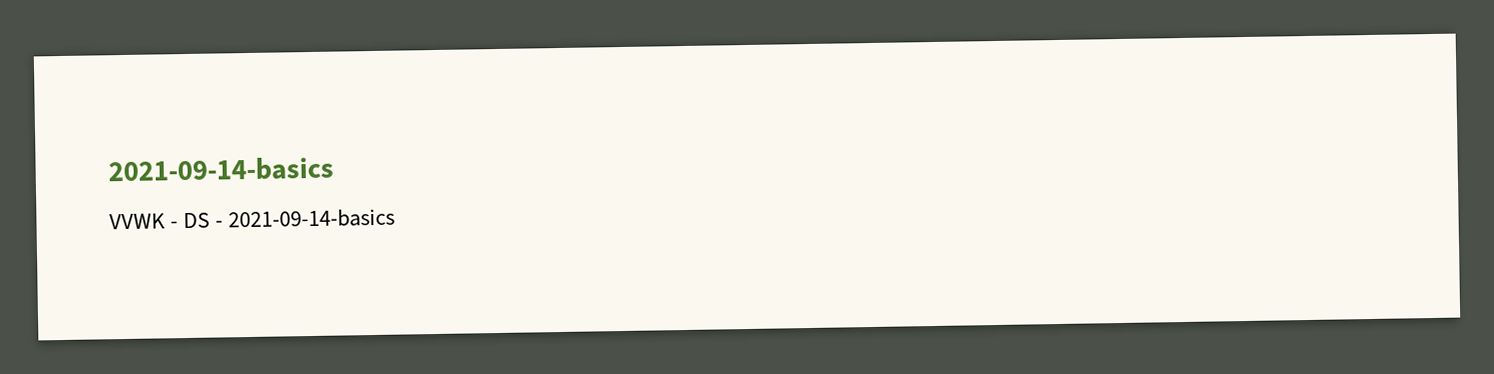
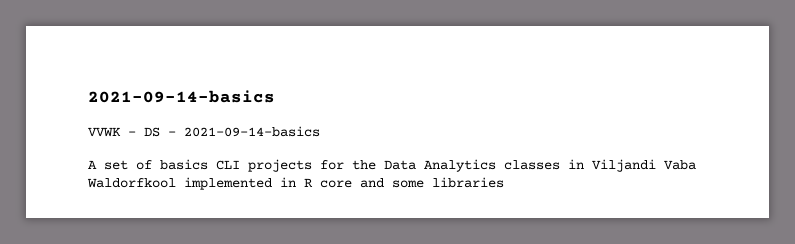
(396, 218) none -> [88,159,696,172] [87,177,504,190] // A set of basics CLI projects for the Data Analytics classes in Viljandi Vaba Waldorfkool implemented in R core and some libraries

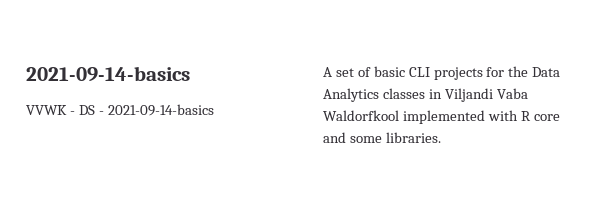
[160,159,208,170] basics -> [373,66,405,77] basic
[280,177,296,187] in -> [487,110,518,121] with
[432,177,504,188] libraries -> [385,132,441,143] libraries.

